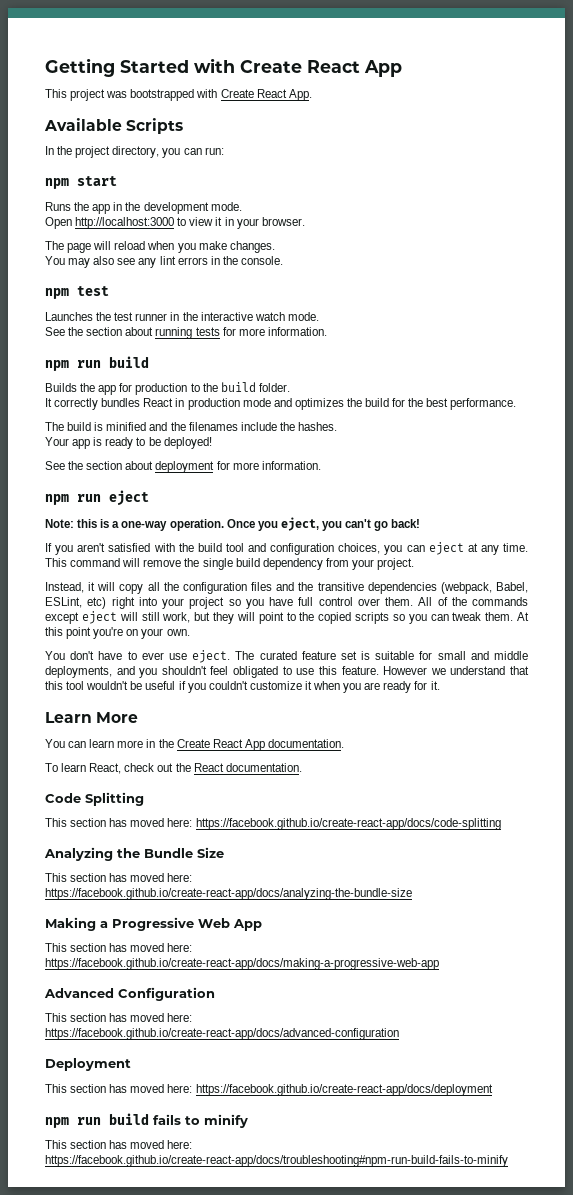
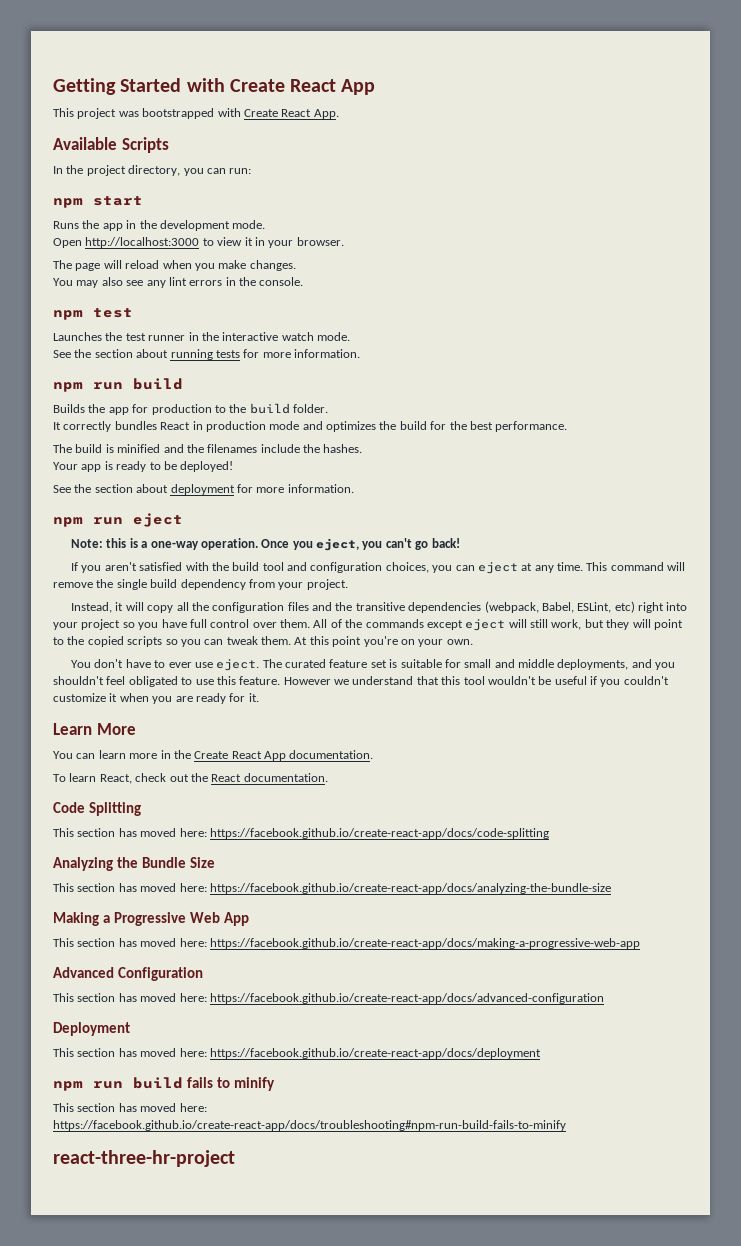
(508, 1161) none -> [53,1150,235,1167] // react-three-hr-project

